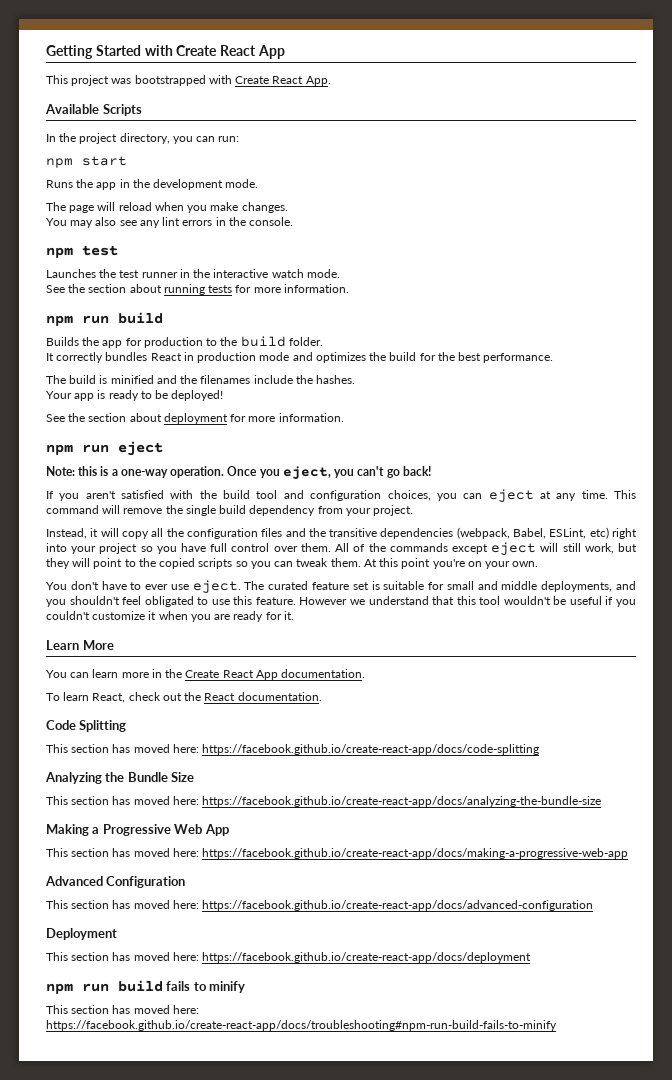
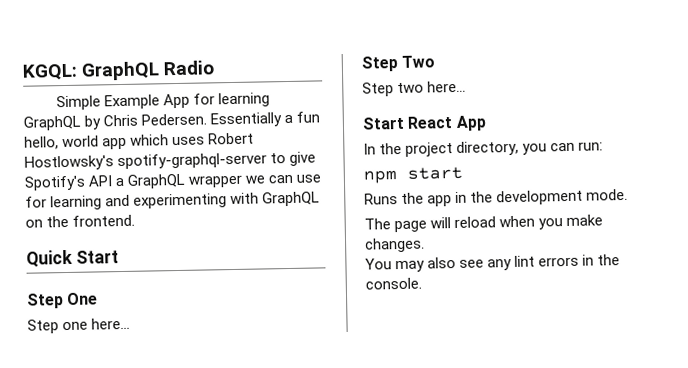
[46,45,285,59] [46,75,331,86] [45,104,142,116] Getting Started with Create React App // This project was bootstrapped with Create React App. // Available Scripts -> [22,60,216,81] [55,92,271,111] [23,111,321,131] [24,132,255,150] [24,151,317,171] [24,173,322,191] [25,191,321,211] [25,214,136,228] [26,249,119,268] [26,292,99,309] [27,317,131,334] [361,55,436,72] [362,80,467,97] [362,115,487,131] KGQL: GraphQL Radio // Simple Example App for learning GraphQL by Chris Pedersen. Essentially a fun hello, world app which uses Robert Hostlowsky's spotify-graphql-server to give Spotify's API a GraphQL wrapper we can use for learning and experimenting with GraphQL on the frontend. // Quick Start // Step One // Step one here... // Step Two // Step two here... // Start React App
[46,245,118,258] [46,269,340,278] [46,284,349,295] [46,312,163,326] [46,336,323,348] [46,352,554,363] [46,375,356,384] [46,390,224,401] [46,413,344,424] [46,441,163,456] [46,466,431,479] [46,489,637,502] [46,505,414,516] [46,527,637,539] [46,542,638,555] [46,558,539,569] [46,580,636,593] [46,596,636,607] [46,611,294,622] [46,640,114,650] [46,669,366,680] [46,692,322,703] [46,720,127,732] [46,744,540,755] [45,772,195,784] [46,796,602,807] [46,824,229,836] [46,848,629,859] [45,876,186,888] [46,900,594,911] [46,928,117,940] [46,952,532,963] [46,980,246,994] [46,1005,199,1014] [46,1020,557,1031] // npm test // Launches the test runner in the interactive watch mode. // See the section about running tests for more information. // npm run build // Builds the app for production to the build folder. // It correctly bundles React in production mode and optimizes the build for the best performance. // The build is minified and the filenames include the hashes. // Your app is ready to be deployed! // See the section about deployment for more information. // npm run eject // Note: this is a one-way operation. Once you eject, you can't go back! // If you aren't satisfied with the build tool and configuration choices, you can eject at any time. This command will remove the single build dependency from your project. // Instead, it will copy all the configuration files and the transitive dependencies (webpack, Babel, ESLint, etc) right into your project so you have full control over them. All of the commands except eject will still work, but they will point to the copied scripts so you can tweak them. At this point you're on your own. // You don't have to ever use eject. The curated feature set is suitable for small and middle deployments, and you shouldn't feel obligated to use this feature. However we understand that this tool wouldn't be useful if you couldn't customize it when you are ready for it. // Learn More // You can learn more in the Create React App documentation. // To learn React, check out the React documentation. // Code Splitting // This section has moved here: https://facebook.github.io/create-react-app/docs/code-splitting // Analyzing the Bundle Size // This section has moved here: https://facebook.github.io/create-react-app/docs/analyzing-the-bundle-size // Making a Progressive Web App // This section has moved here: https://facebook.github.io/create-react-app/docs/making-a-progressive-web-app // Advanced Configuration // This section has moved here: https://facebook.github.io/create-react-app/docs/advanced-configuration // Deployment // This section has moved here: https://facebook.github.io/create-react-app/docs/deployment // npm run build fails to minify // This section has moved here: https://facebook.github.io/create-react-app/docs/troubleshooting#npm-run-build-fails-to-minify -> (422, 283) none

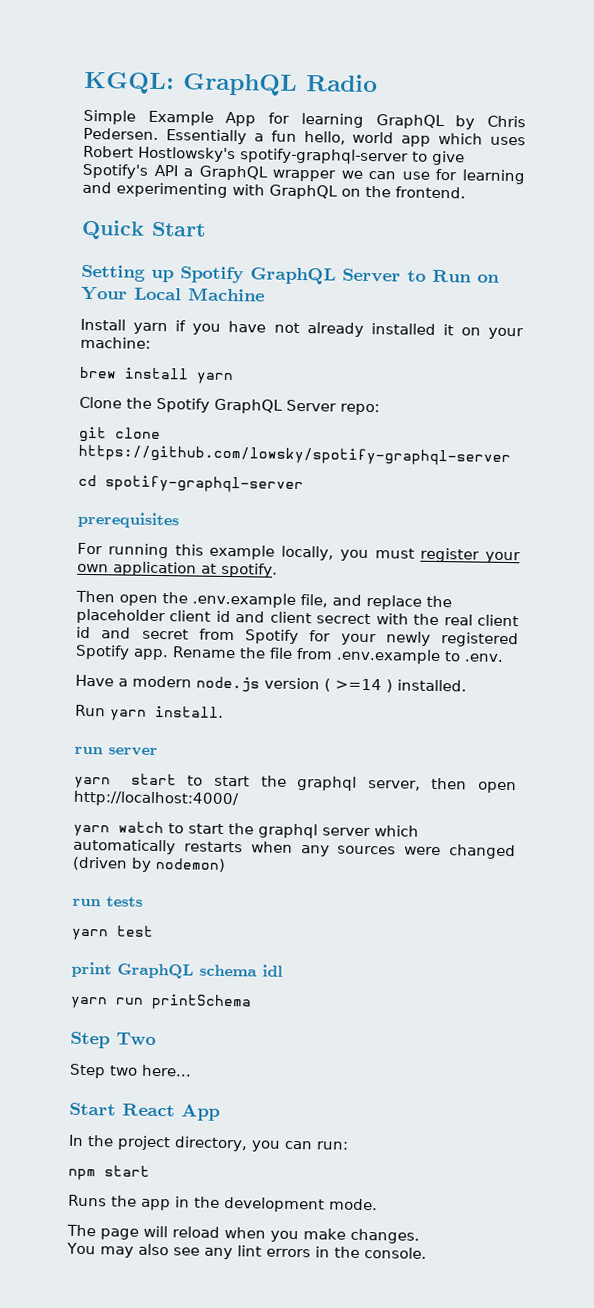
[26,292,99,309] [27,317,131,334] Step One // Step one here... -> [81,264,500,285] [81,286,265,302] [80,318,525,340] [80,336,151,349] [79,366,234,385] [79,396,380,416] [79,426,161,443] [78,444,511,467] [78,474,304,494] [77,511,180,529] [77,542,521,564] [77,561,278,578] [75,590,452,610] [76,608,520,627] [76,626,519,648] [75,644,504,665] [75,674,467,693] [75,704,224,721] [74,746,158,757] [74,773,517,794] [73,790,240,808] [73,821,419,839] [73,838,516,860] [72,856,226,872] [72,896,143,907] [71,925,154,941] [71,961,283,979] [70,993,252,1011] Setting up Spotify GraphQL Server to Run on Your Local Machine // Install yarn if you have not already installed it on your machine: // brew install yarn // Clone the Spotify GraphQL Server repo: // git clone https://github.com/lowsky/spotify-graphql-server // cd spotify-graphql-server // prerequisites // For running this example locally, you must register your own application at spotify. // Then open the .env.example file, and replace the placeholder client id and client secrect with the real client id and secret from Spotify for your newly registered Spotify app. Rename the file from .env.example to .env. // Have a modern node.js version ( >=14 ) installed. // Run yarn install. // run server // yarn start to start the graphql server, then open http://localhost:4000/ // yarn watch to start the graphql server which automatically restarts when any sources were changed (driven by nodemon) // run tests // yarn test // print GraphQL schema idl // yarn run printSchema

